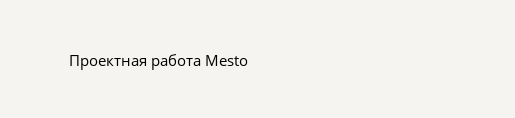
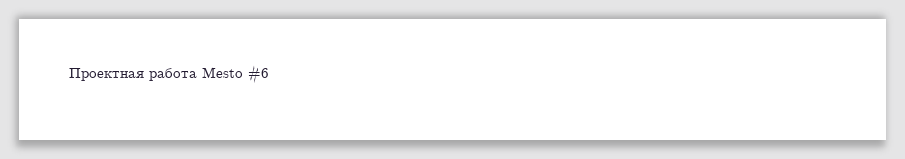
(249, 60) none -> [248,65,269,84] #6

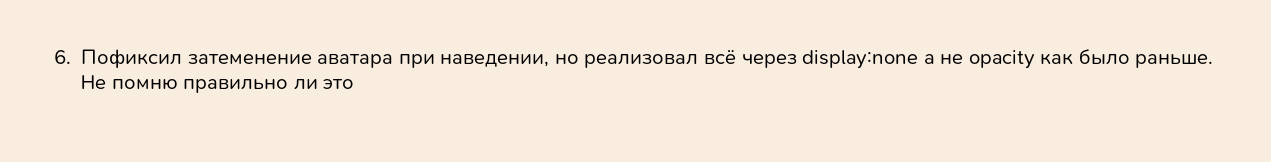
[69,65,269,84] Проектная работа Mesto #6 -> [54,49,1214,69] [81,75,355,93] 6. Пофиксил затеменение аватара при наведении, но реализовал всё через display:none а не opacity как было раньше. Не помню правильно ли это

